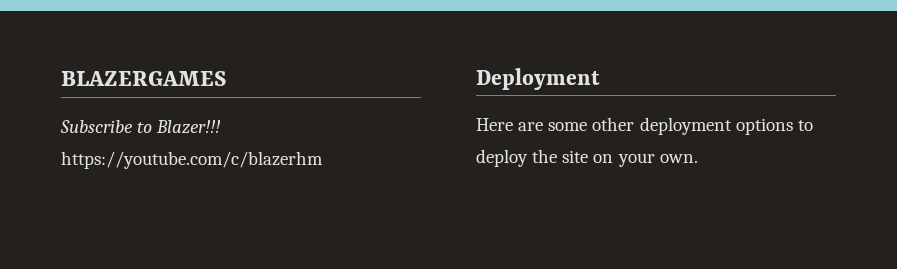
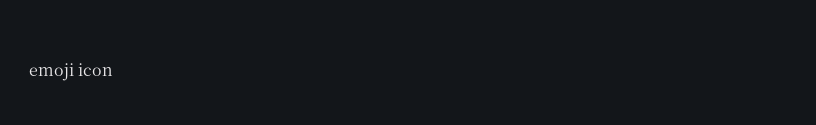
[61,71,227,86] [60,120,222,134] [61,151,323,169] [476,68,600,90] [476,117,813,135] [476,149,698,167] BLAZERGAMES // Subscribe to Blazer!!! https://youtube.com/c/blazerhm // Deployment // Here are some other deployment options to deploy the site on your own. -> [29,63,114,81] emoji icon

